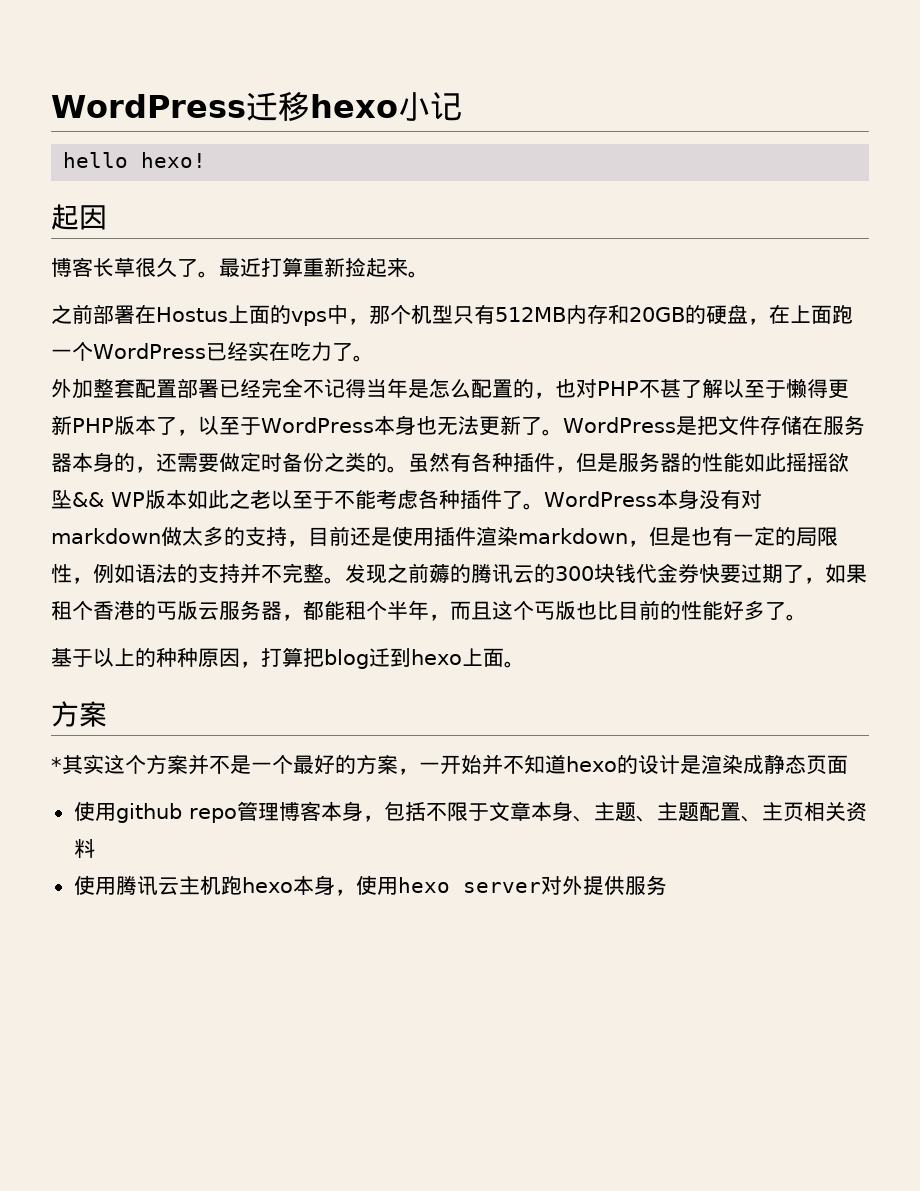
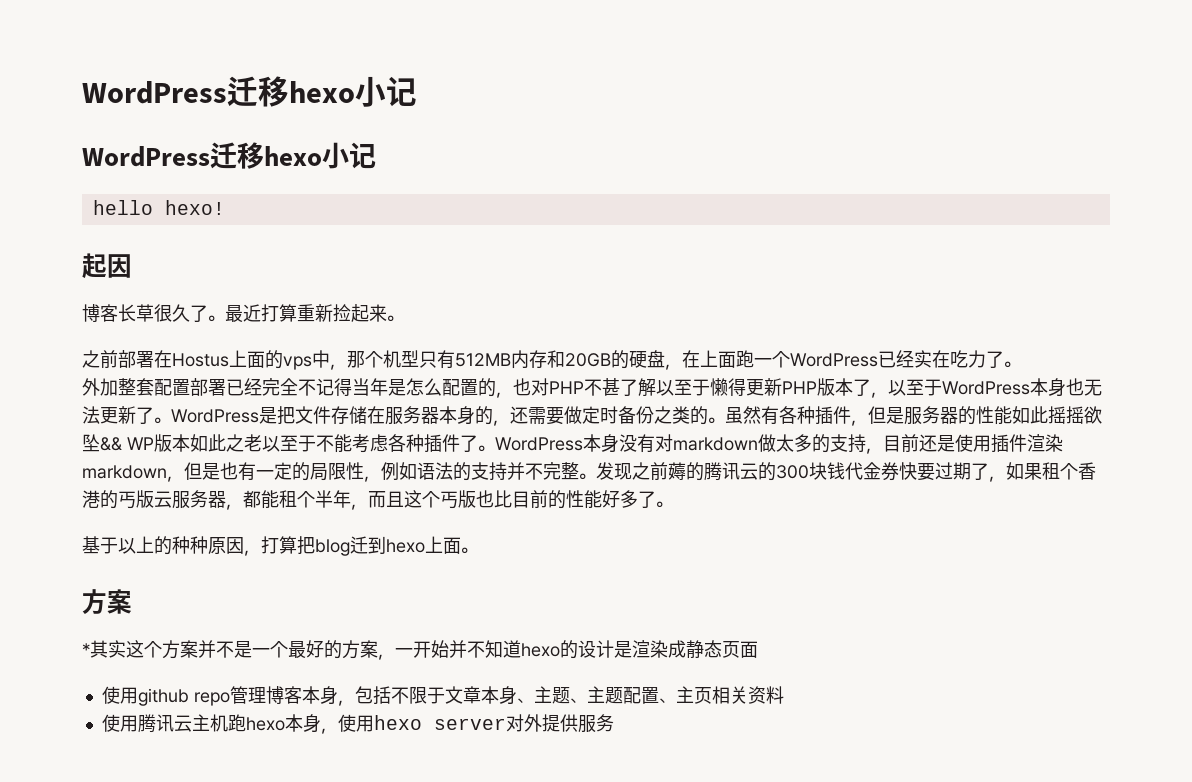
[51,92,462,121] WordPress迁移hexo小记 -> [82,76,417,107] [82,142,376,169] WordPress迁移hexo小记 // WordPress迁移hexo小记

